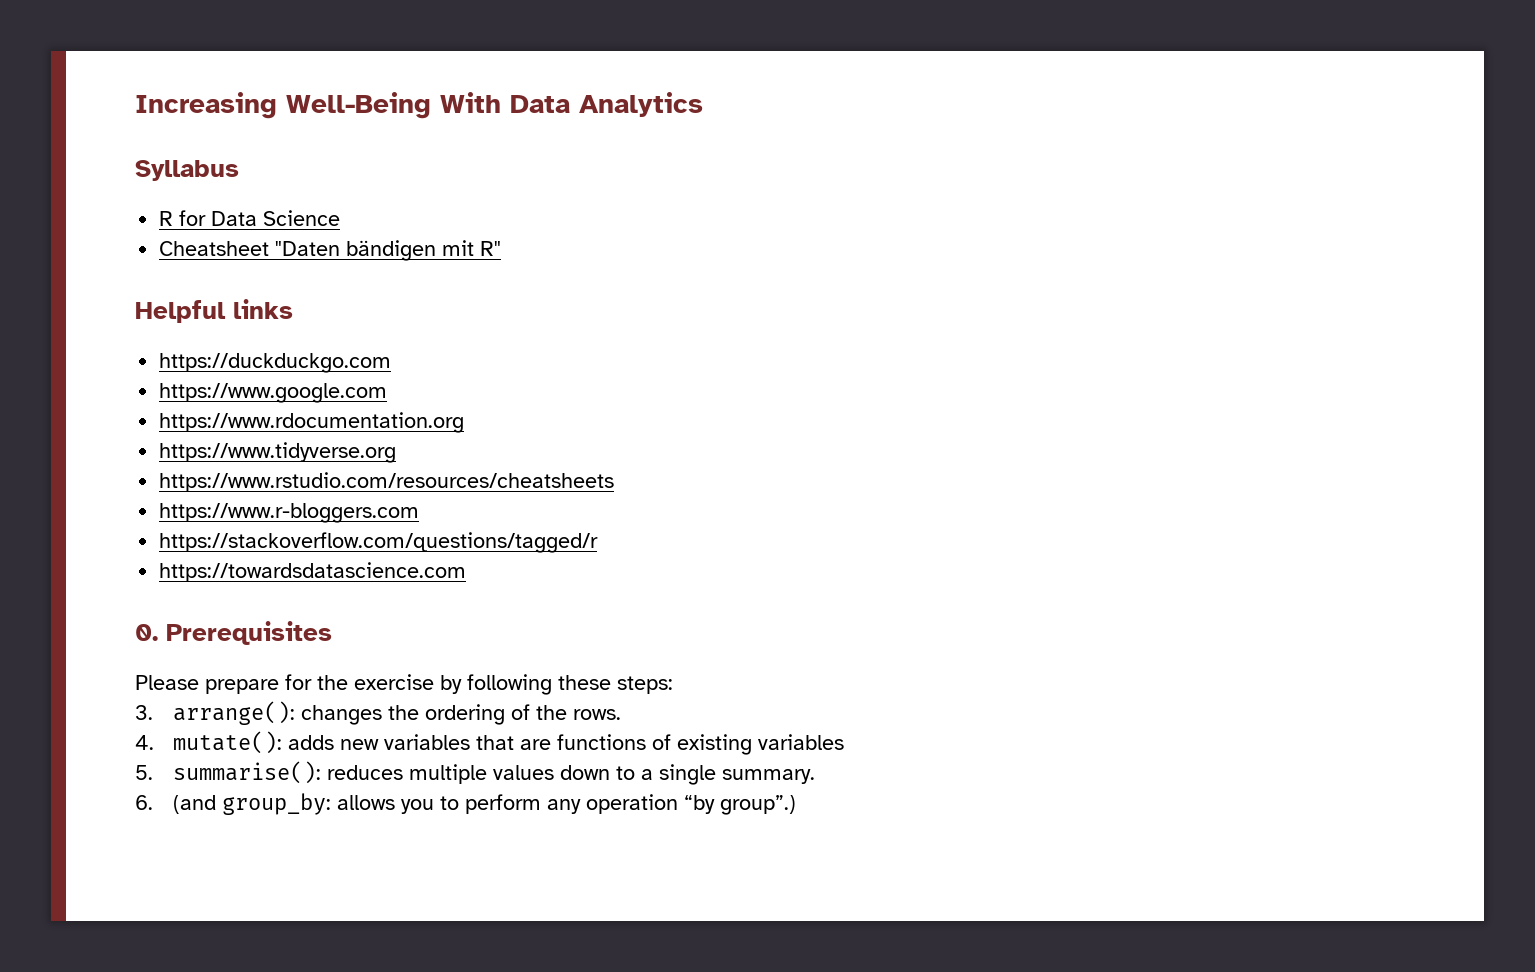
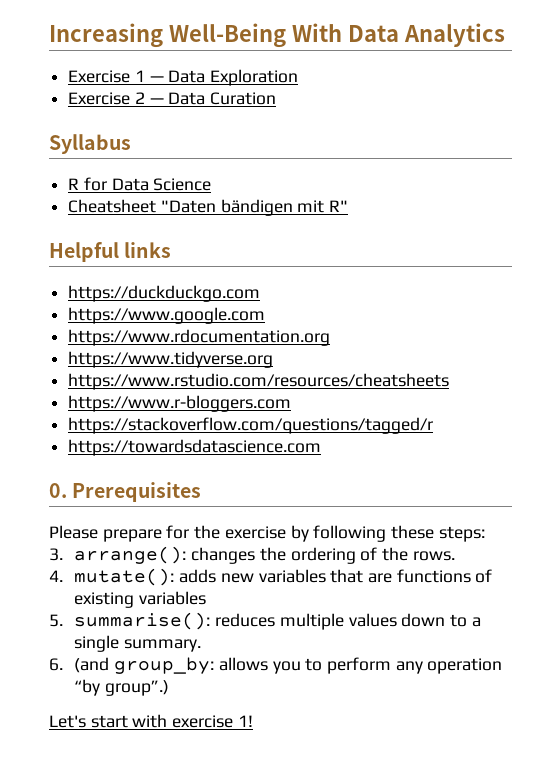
(703, 104) none -> [68,69,299,86] [68,92,277,105] // Exercise 1 — Data Exploration // Exercise 2 — Data Curation
(797, 805) none -> [49,714,253,728] // Let's start with exercise 1!

